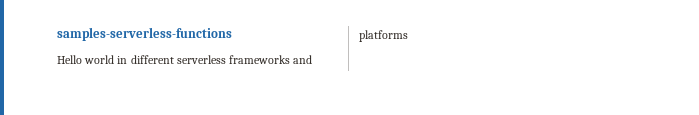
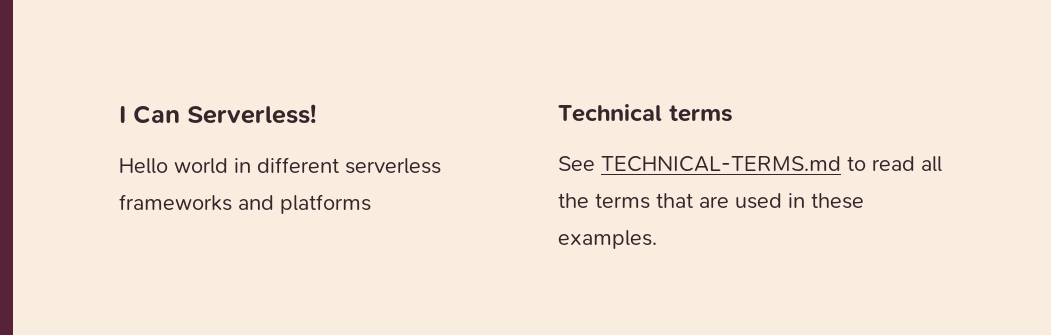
[57,27,232,41] samples-serverless-functions -> [119,104,317,124] I Can Serverless!
(408, 36) none -> [558,104,733,122] [558,156,942,172] [558,193,864,209] [558,230,657,249] // Technical terms // See TECHNICAL-TERMS.md to read all the terms that are used in these examples.

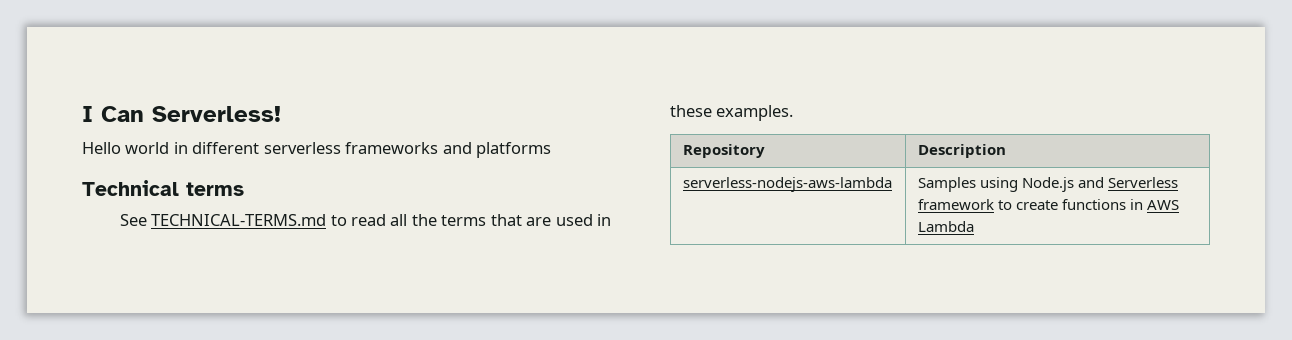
(657, 239) none -> [682,144,765,158] [917,144,1006,158] [682,177,892,192] [917,177,1178,192] [917,199,1179,210] [917,221,974,232] // Repository | Description // serverless-nodejs-aws-lambda | Samples using Node.js and Serverless framework to create functions in AWS Lambda

